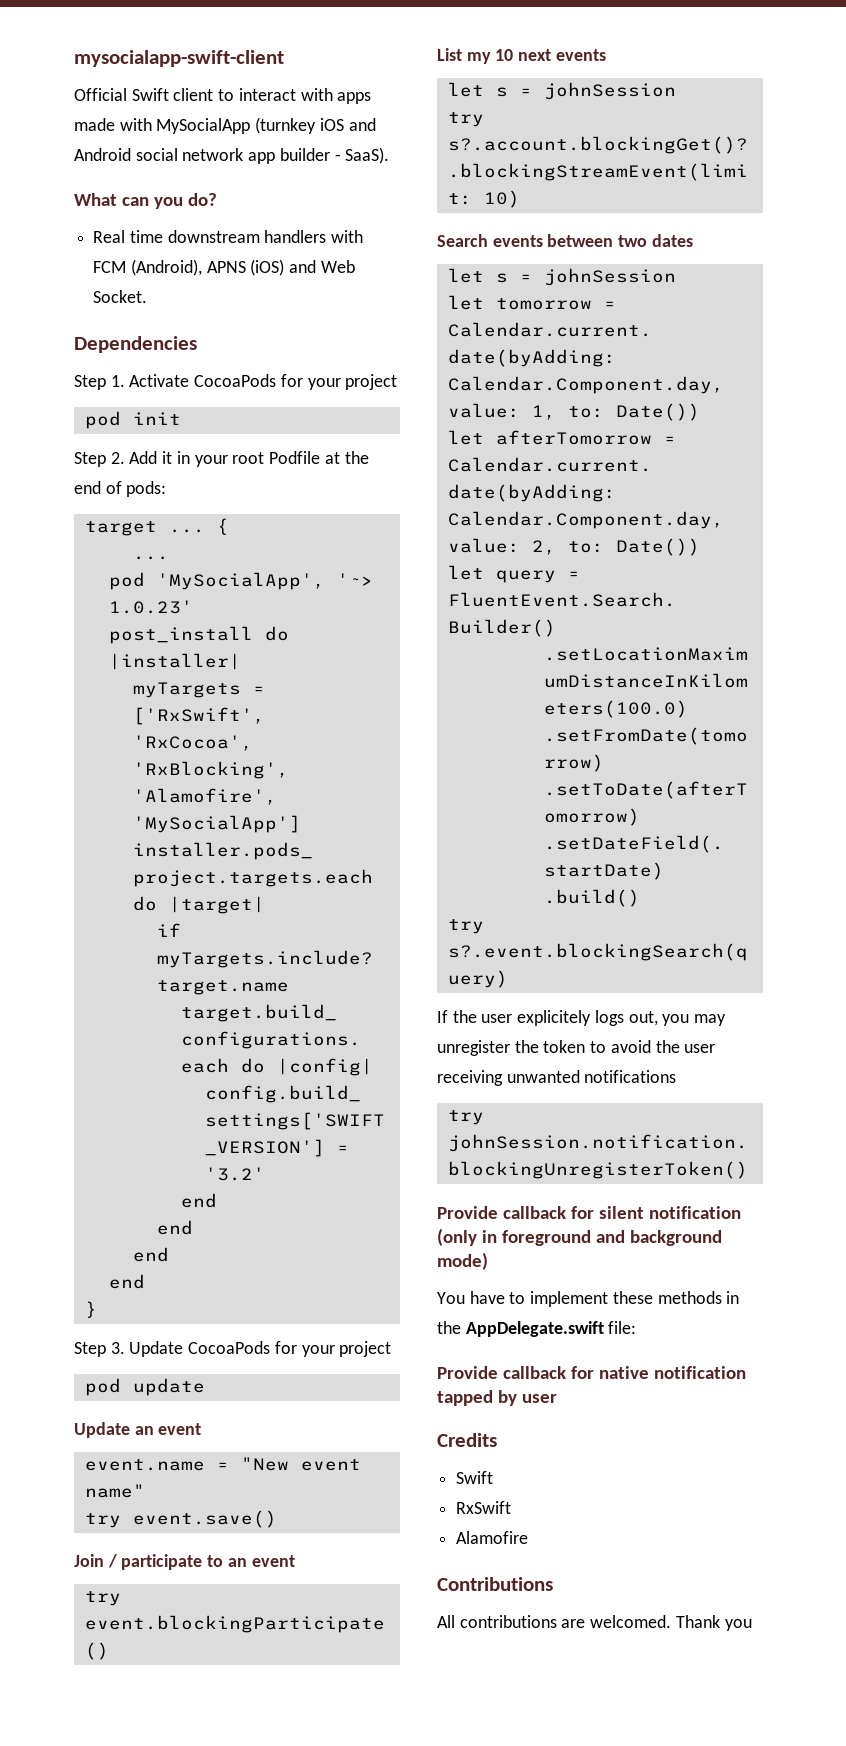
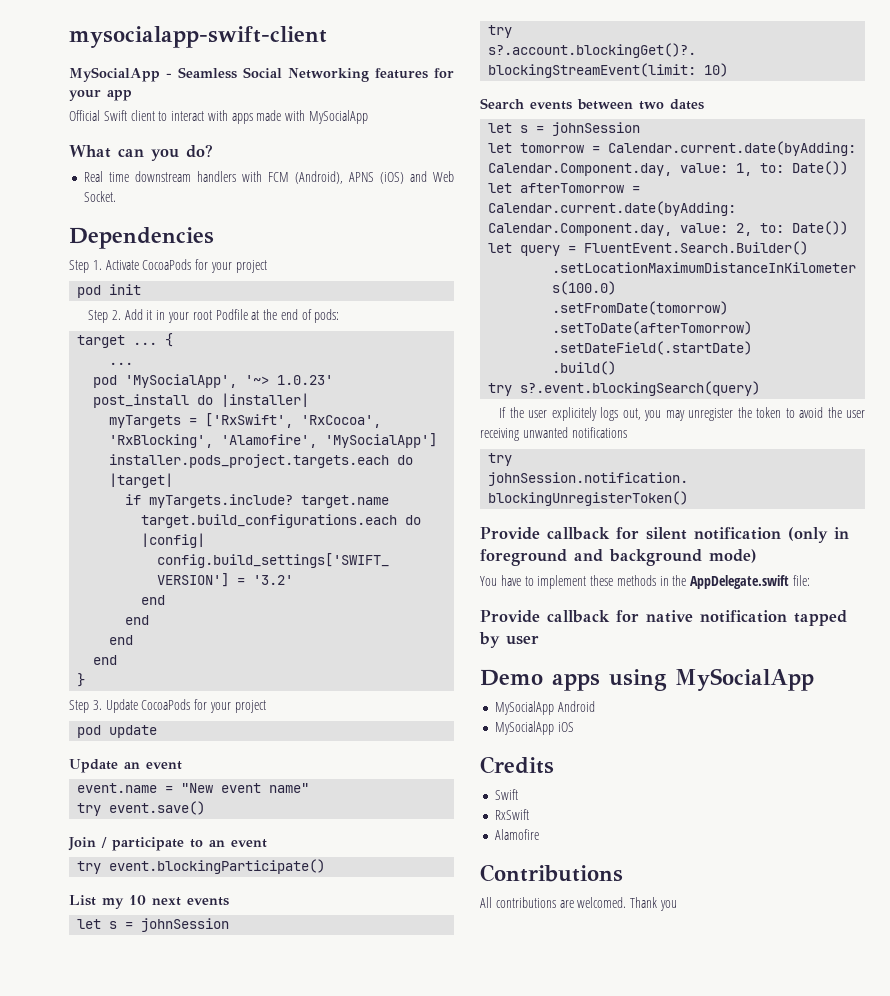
(284, 58) none -> [69,67,454,82] [69,90,132,101] // MySocialApp - Seamless Social Networking features for your app
[255,117,376,134] [74,147,390,164] (turnkey iOS and Android social network app builder - SaaS). -> (369, 117) none
(557, 1398) none -> [480,668,814,691] [495,701,596,715] [495,721,575,735] // Demo apps using MySocialApp // MySocialApp Android // MySocialApp iOS

